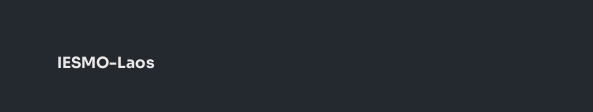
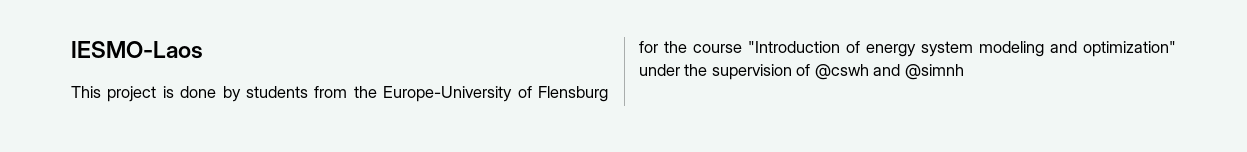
(155, 62) none -> [71,86,608,102] [639,41,1176,57] [639,64,964,80] // This project is done by students from the Europe-University of Flensburg for the course "Introduction of energy system modeling and optimization" under the supervision of @cswh and @simnh

